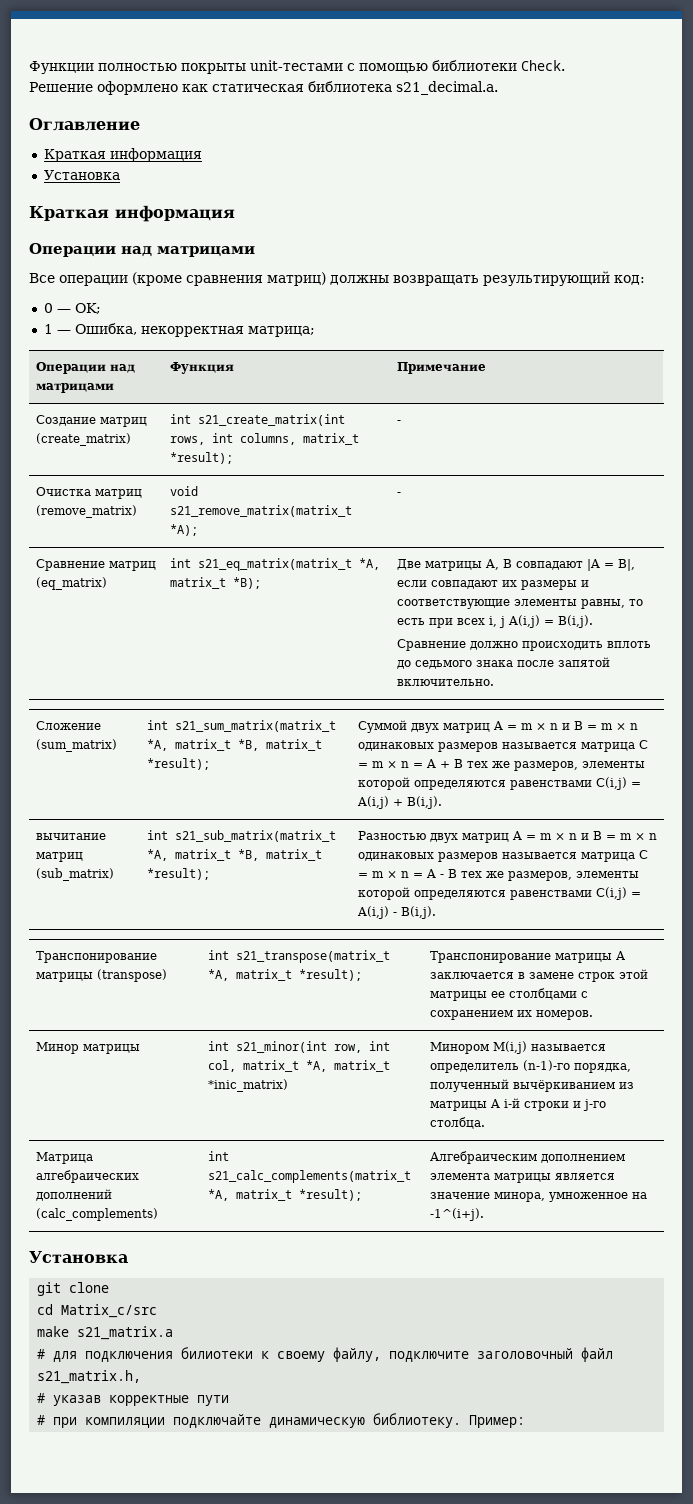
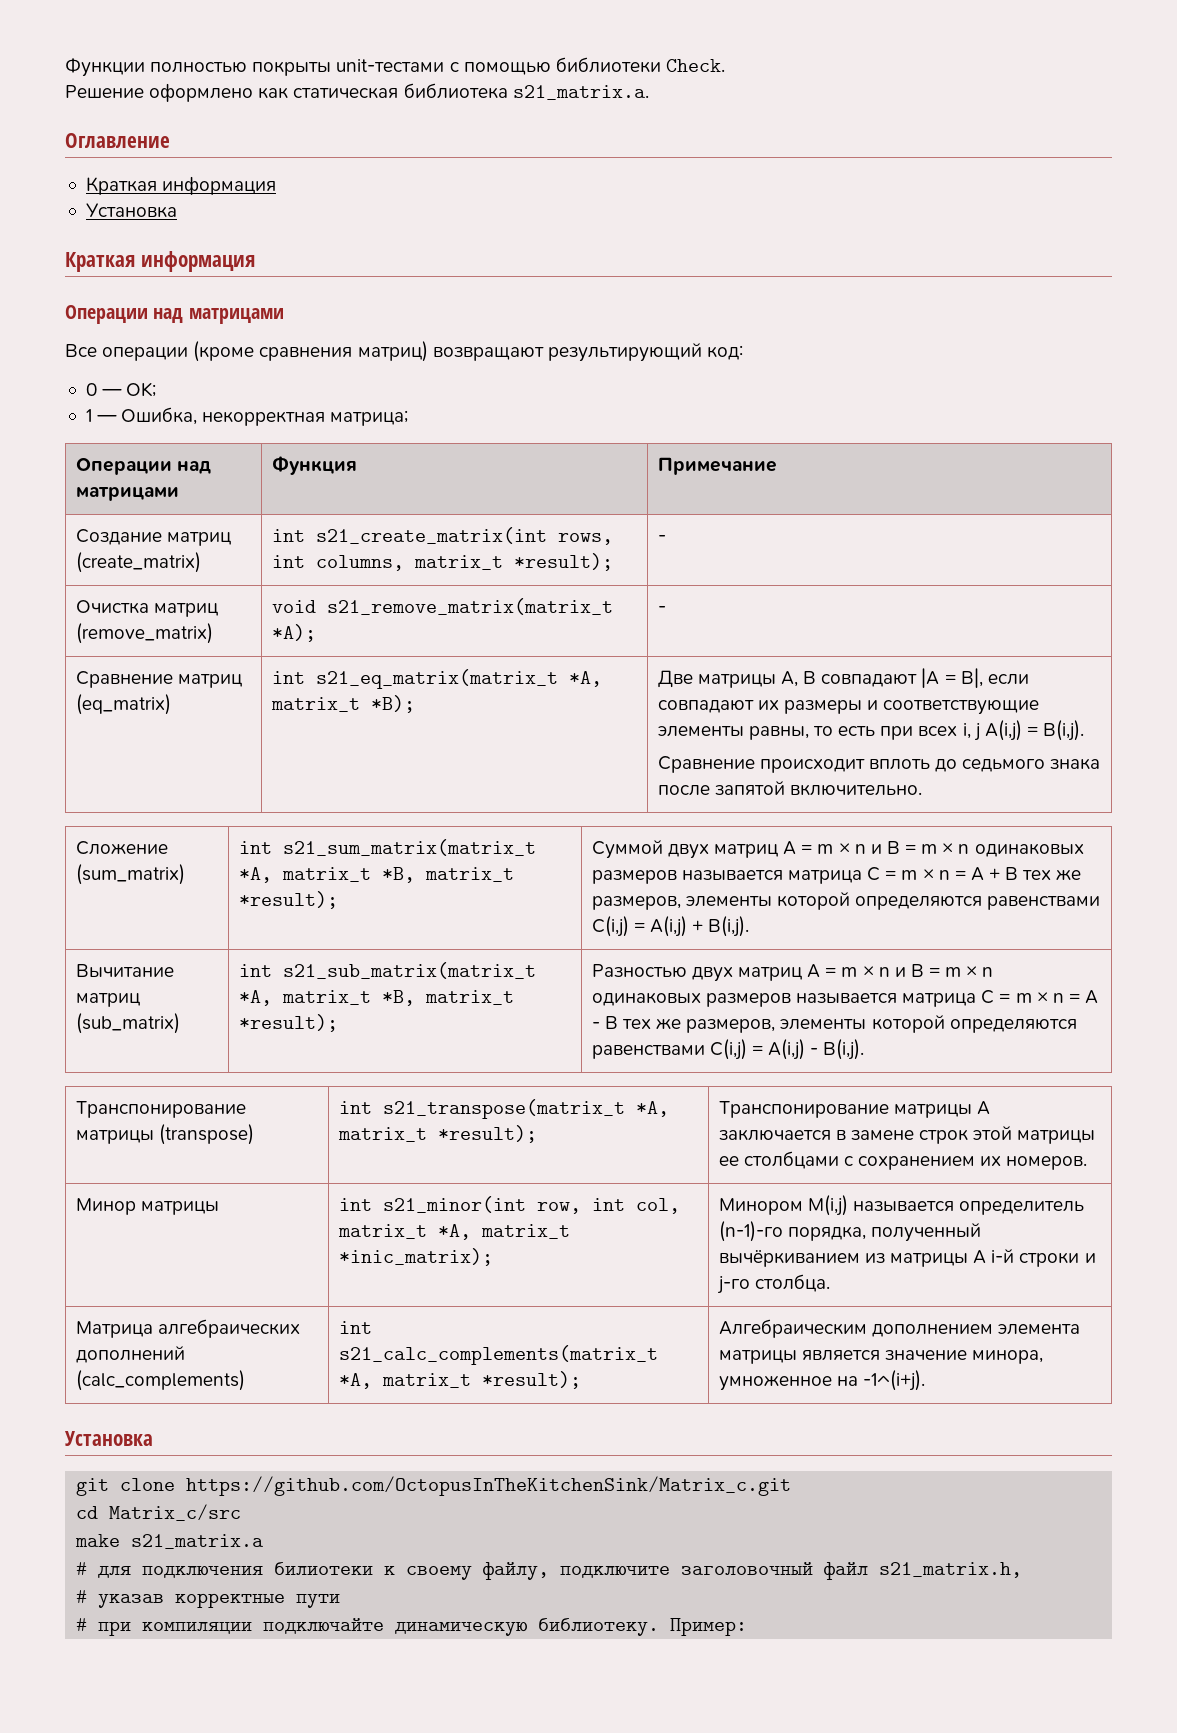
[396,81,498,95] s21_decimal.a. -> [512,85,649,100] s21_matrix.a.
[330,275,479,286] должны возвращать -> [432,347,544,361] возвращают
[469,641,603,651] должно происходить -> [759,759,865,773] происходит
[35,833,106,840] вычитание -> [75,964,174,977] Вычитание
[207,1079,288,1092] *inic_matrix) -> [338,1248,493,1266] *inic_matrix);
(110, 1287) none -> [186,1476,792,1496] https://github.com/OctopusInTheKitchenSink/Matrix_c.git

